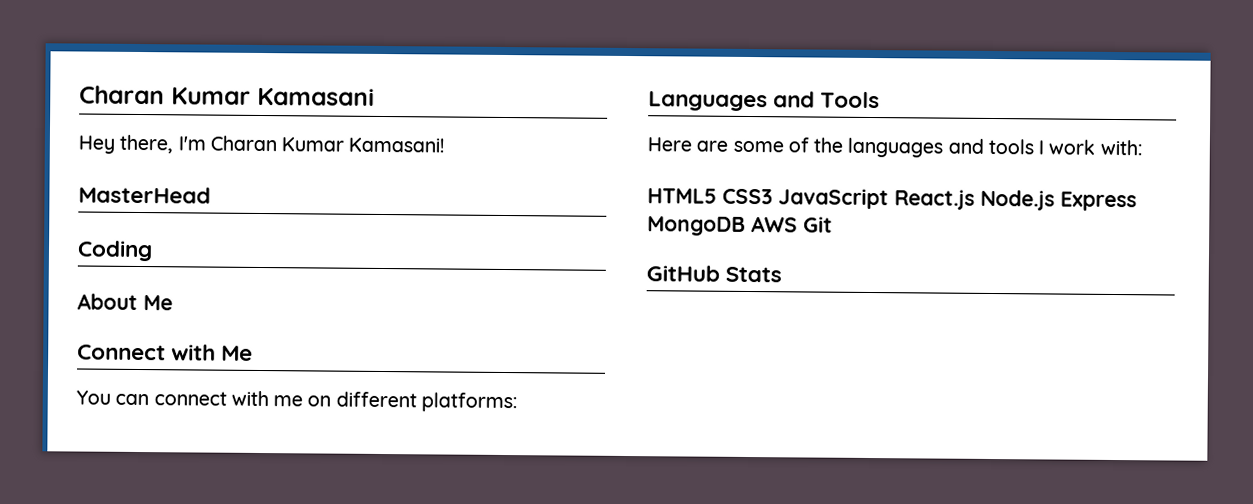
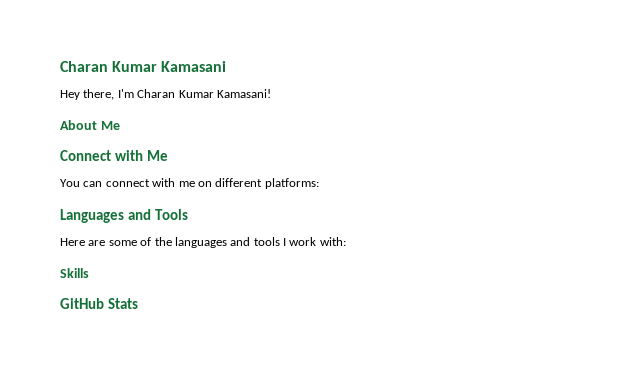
[78,186,211,204] [77,240,153,262] // MasterHead // Coding -> (271, 93) none
[647,188,1137,212] [647,216,833,236] HTML5 CSS3 JavaScript React.js Node.js Express MongoDB AWS Git -> [60,268,89,278] Skills

